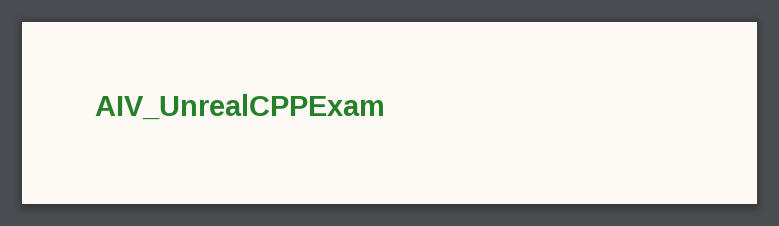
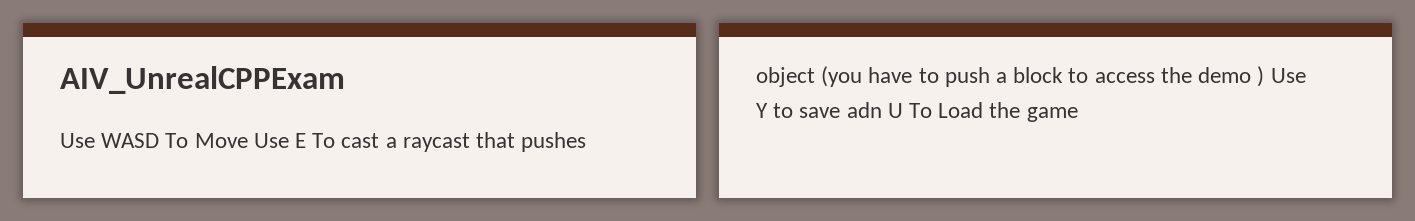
(385, 107) none -> [60,132,587,152] [756,66,1306,87] [756,102,1078,122] // Use WASD To Move Use E To cast a raycast that pushes object (you have to push a block to access the demo ) Use Y to save adn U To Load the game

